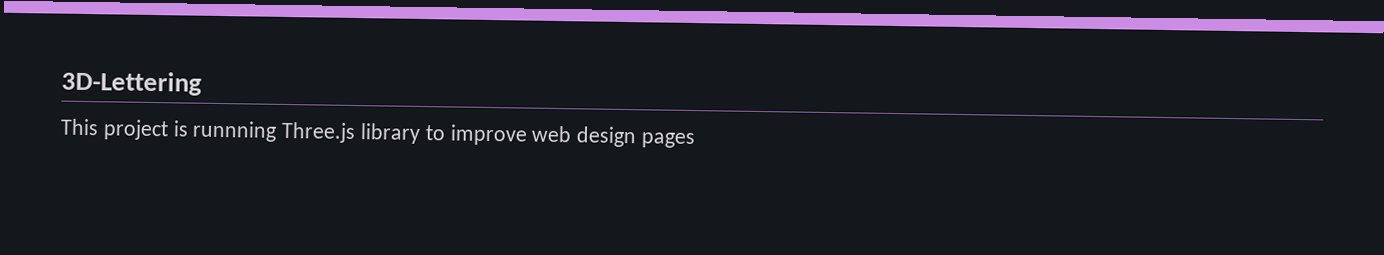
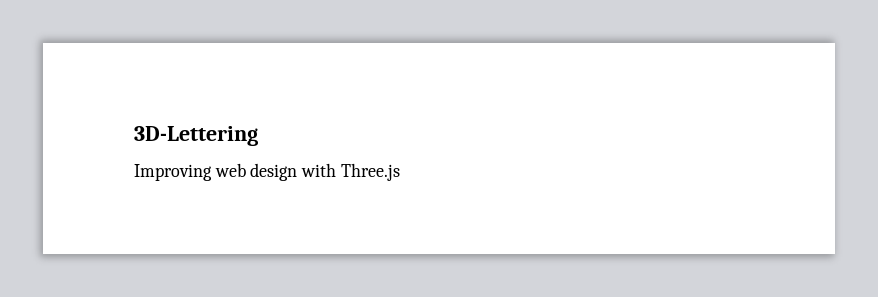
[60,118,696,149] This project is runnning Three.js library to improve web design pages -> [134,163,400,181] Improving web design with Three.js

